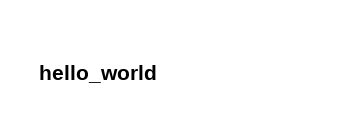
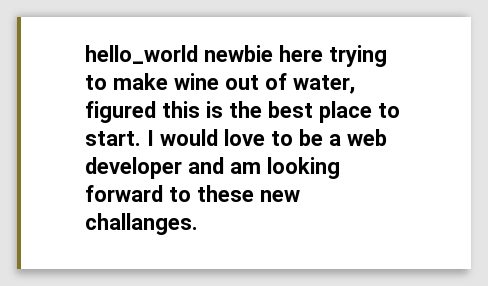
(157, 74) none -> [203,45,387,67] [85,73,355,94] [85,101,400,123] [85,129,387,146] [85,157,340,179] [85,185,300,202] [85,213,198,235] newbie here trying to make wine out of water, figured this is the best place to start. I would love to be a web developer and am looking forward to these new challanges.

